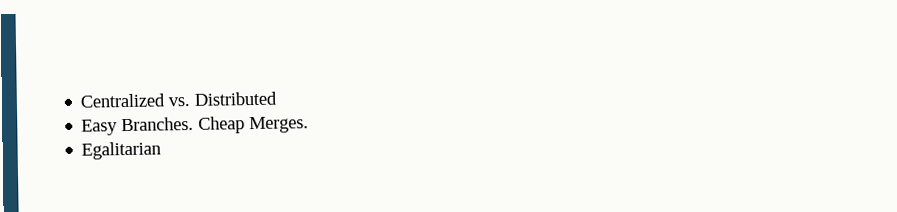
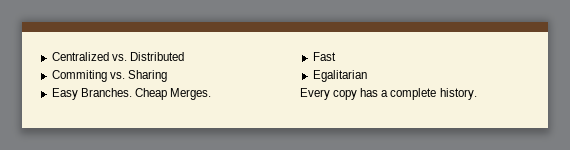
(278, 98) none -> [51,70,167,82] // Commiting vs. Sharing
(310, 125) none -> [312,52,336,61] // Fast
(162, 150) none -> [300,88,477,100] // Every copy has a complete history.

